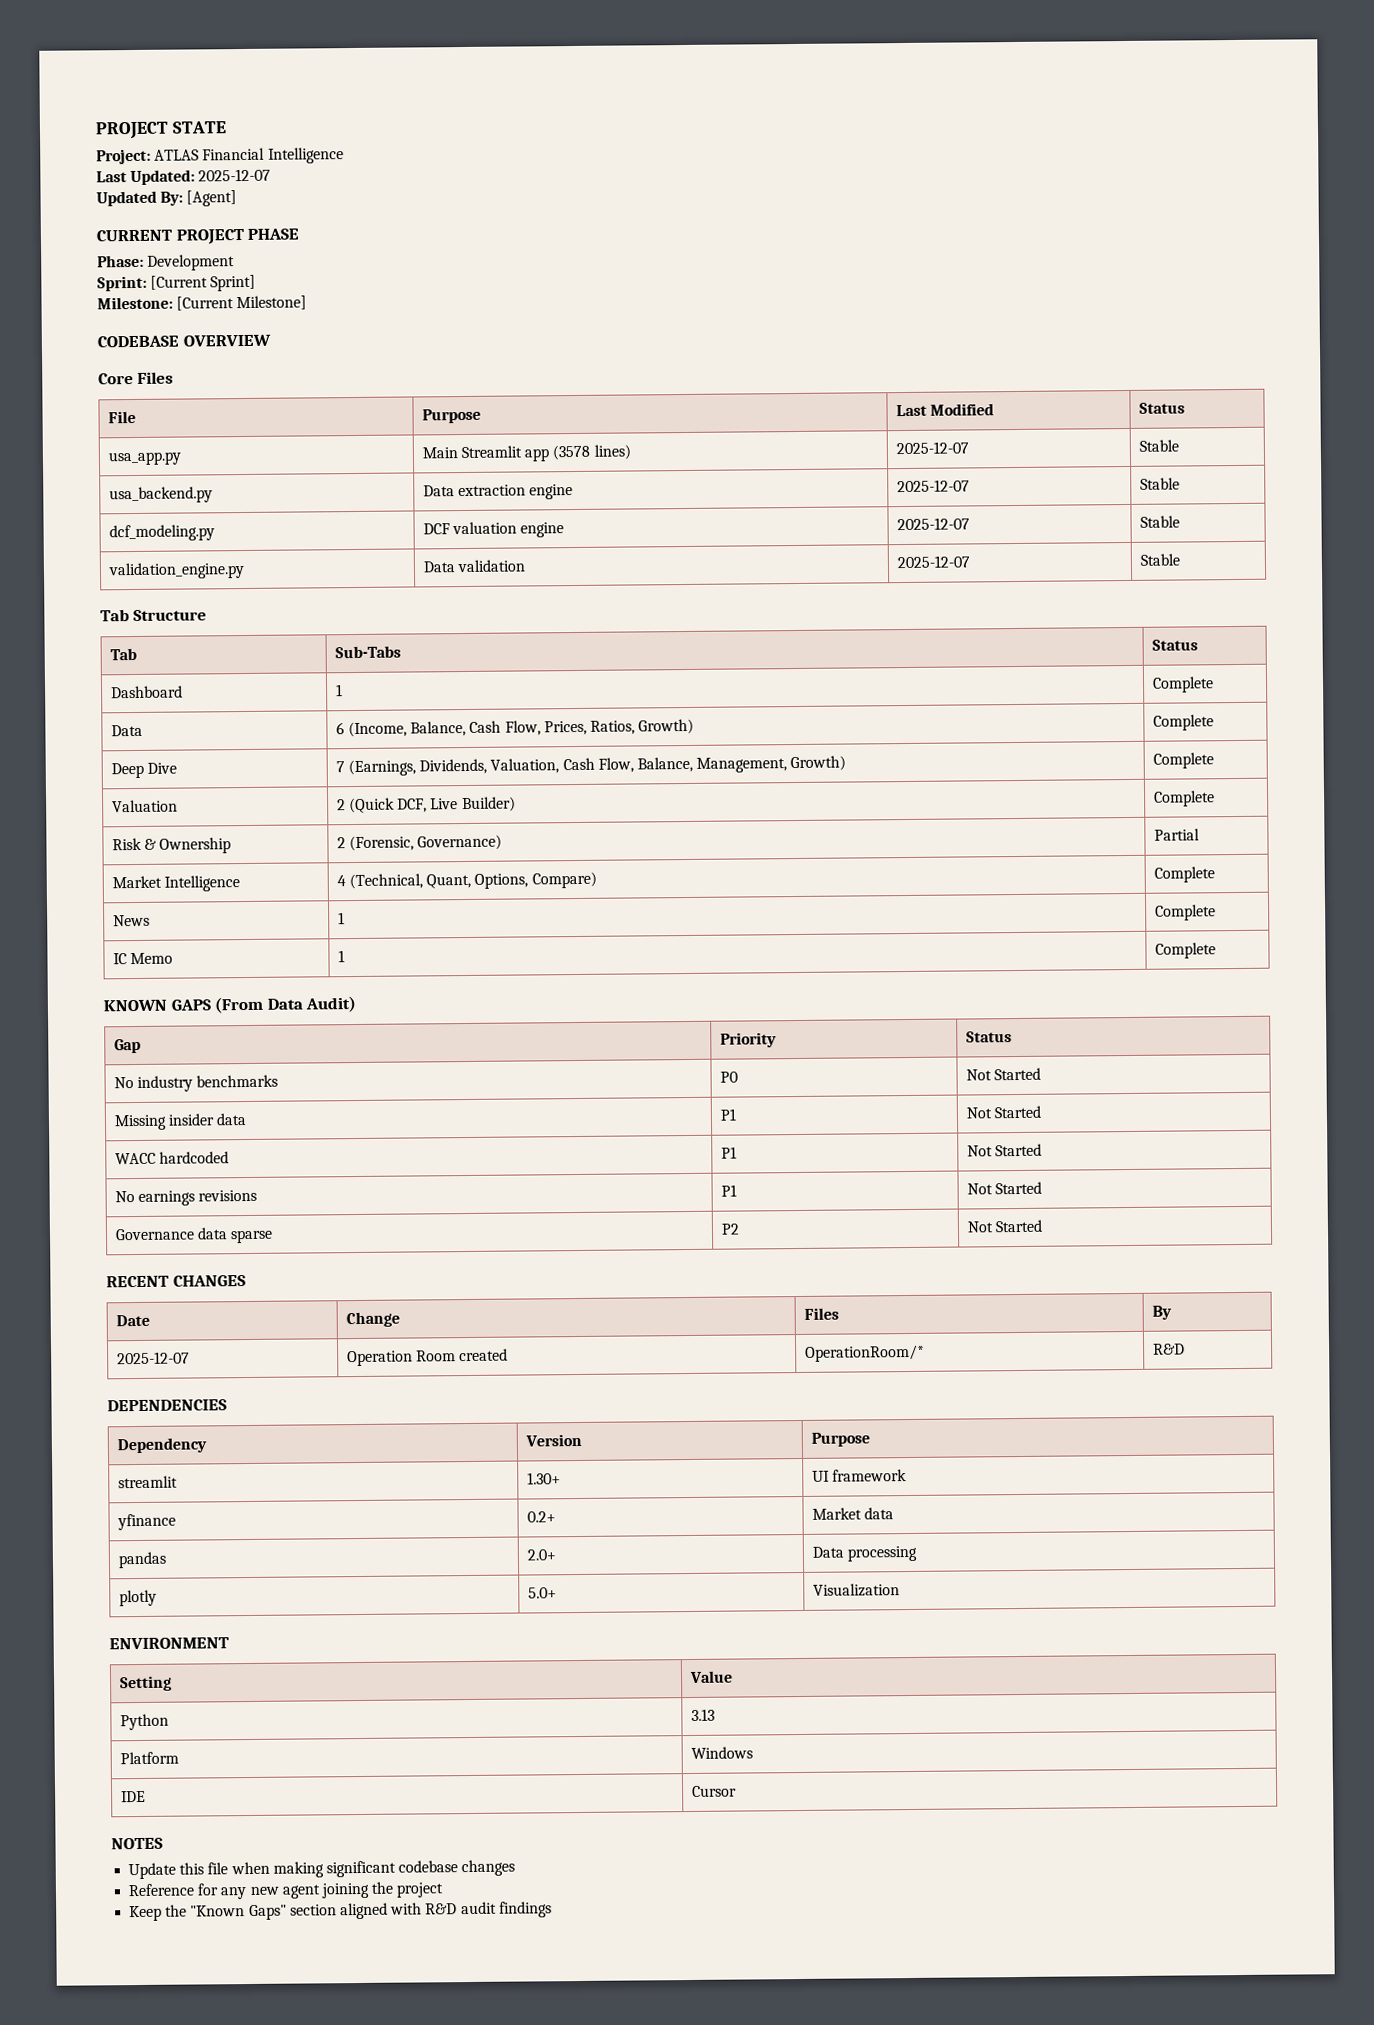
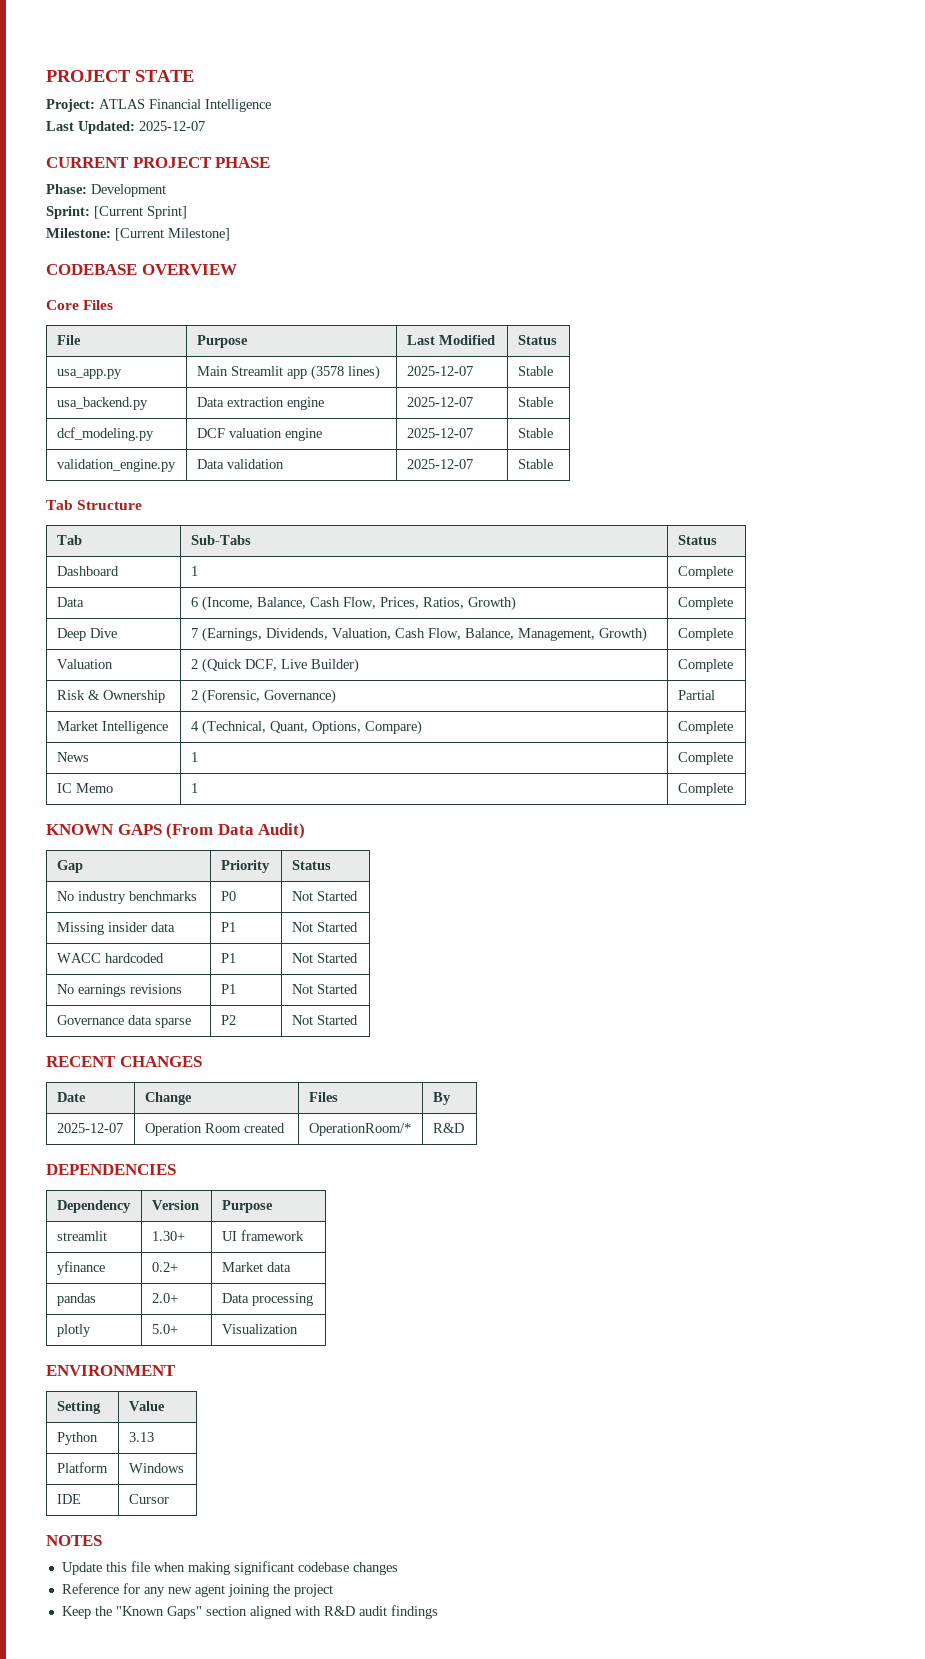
[96,190,238,207] // Updated By: [Agent] -> (205, 126) none

